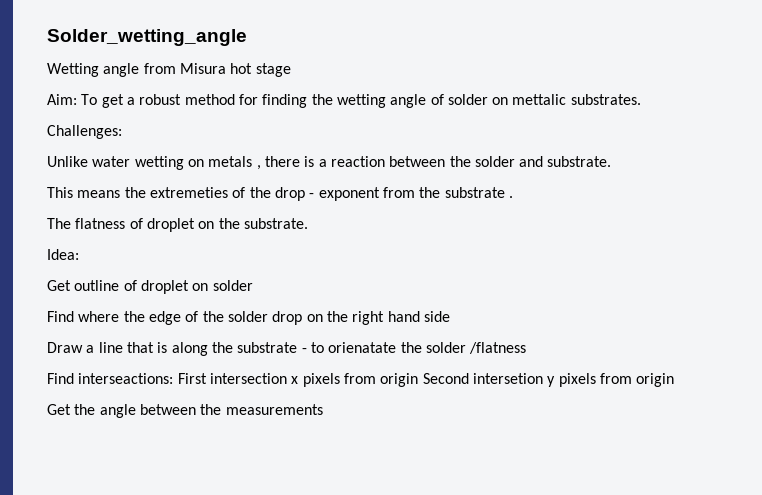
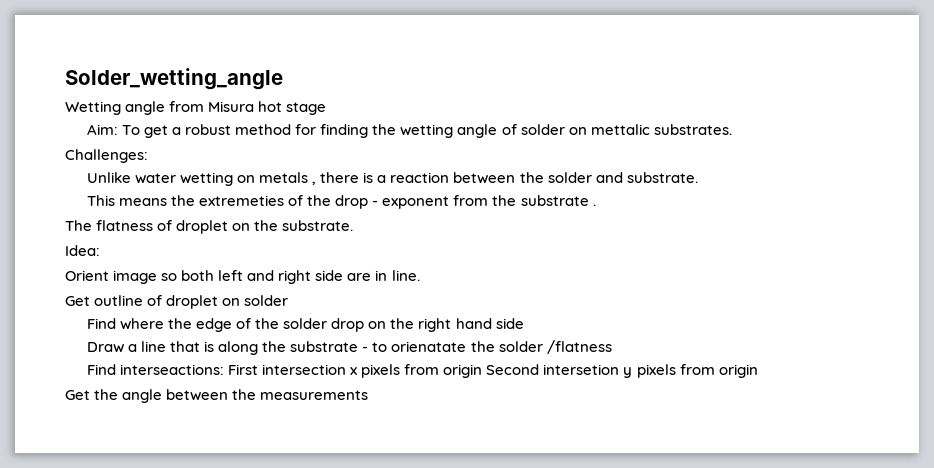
(79, 254) none -> [65,270,420,284] // Orient image so both left and right side are in line.

